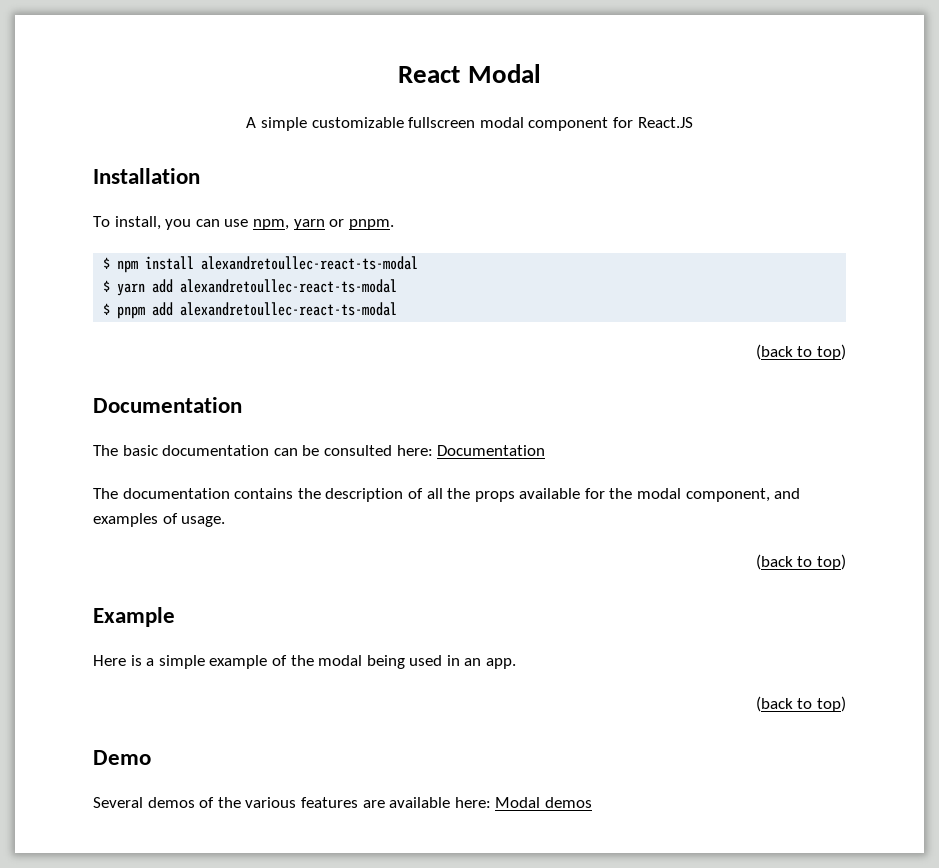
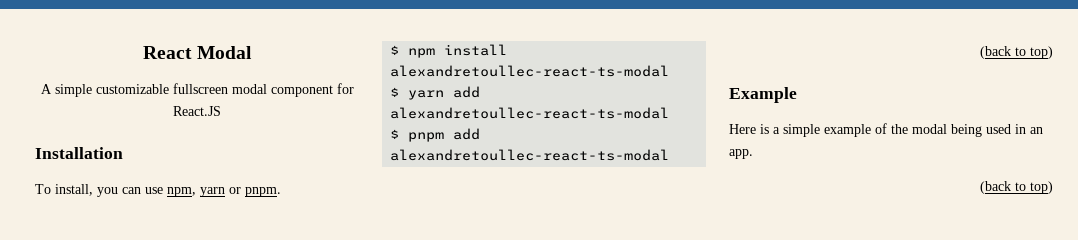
[93,397,242,413] [93,445,546,456] [93,488,801,502] [93,513,226,527] [755,554,846,570] // Documentation // The basic documentation can be consulted here: Documentation // The documentation contains the description of all the props available for the modal component, and examples of usage. // (back to top) -> (1053, 52) none
[93,750,151,765] [93,797,592,808] // Demo // Several demos of the various features are available here: Modal demos -> (1053, 187) none

